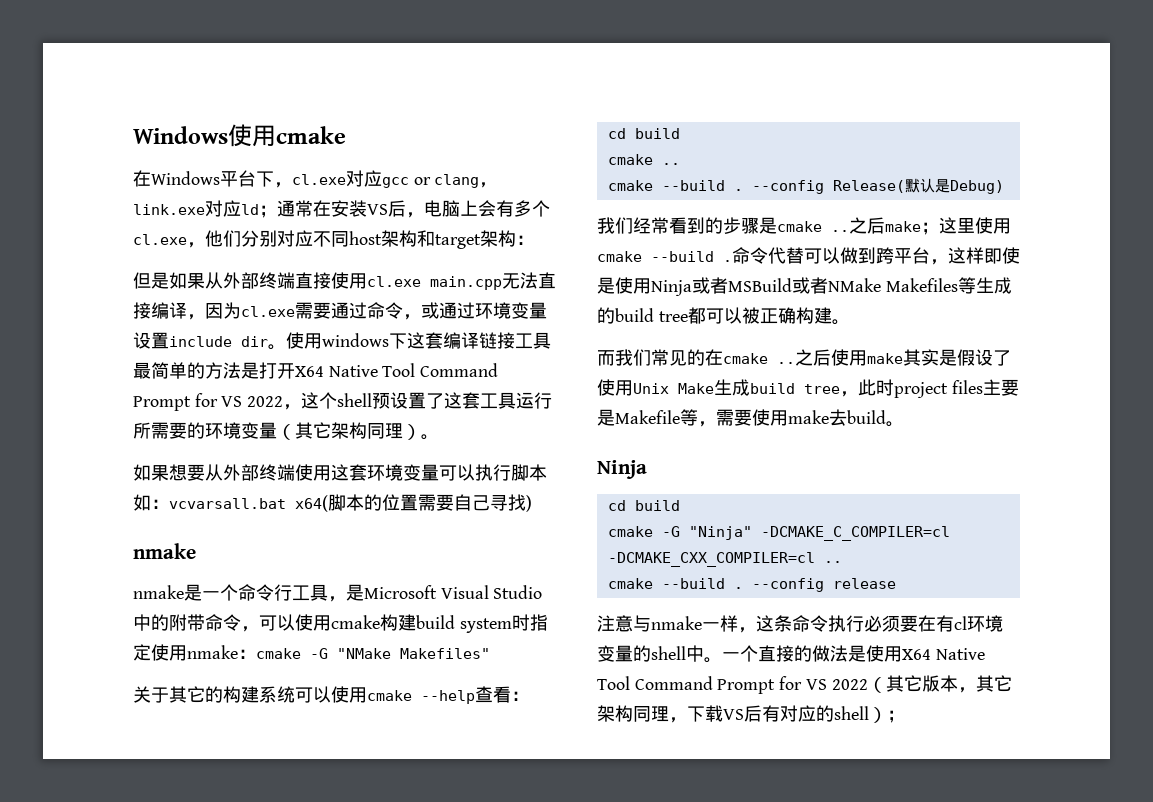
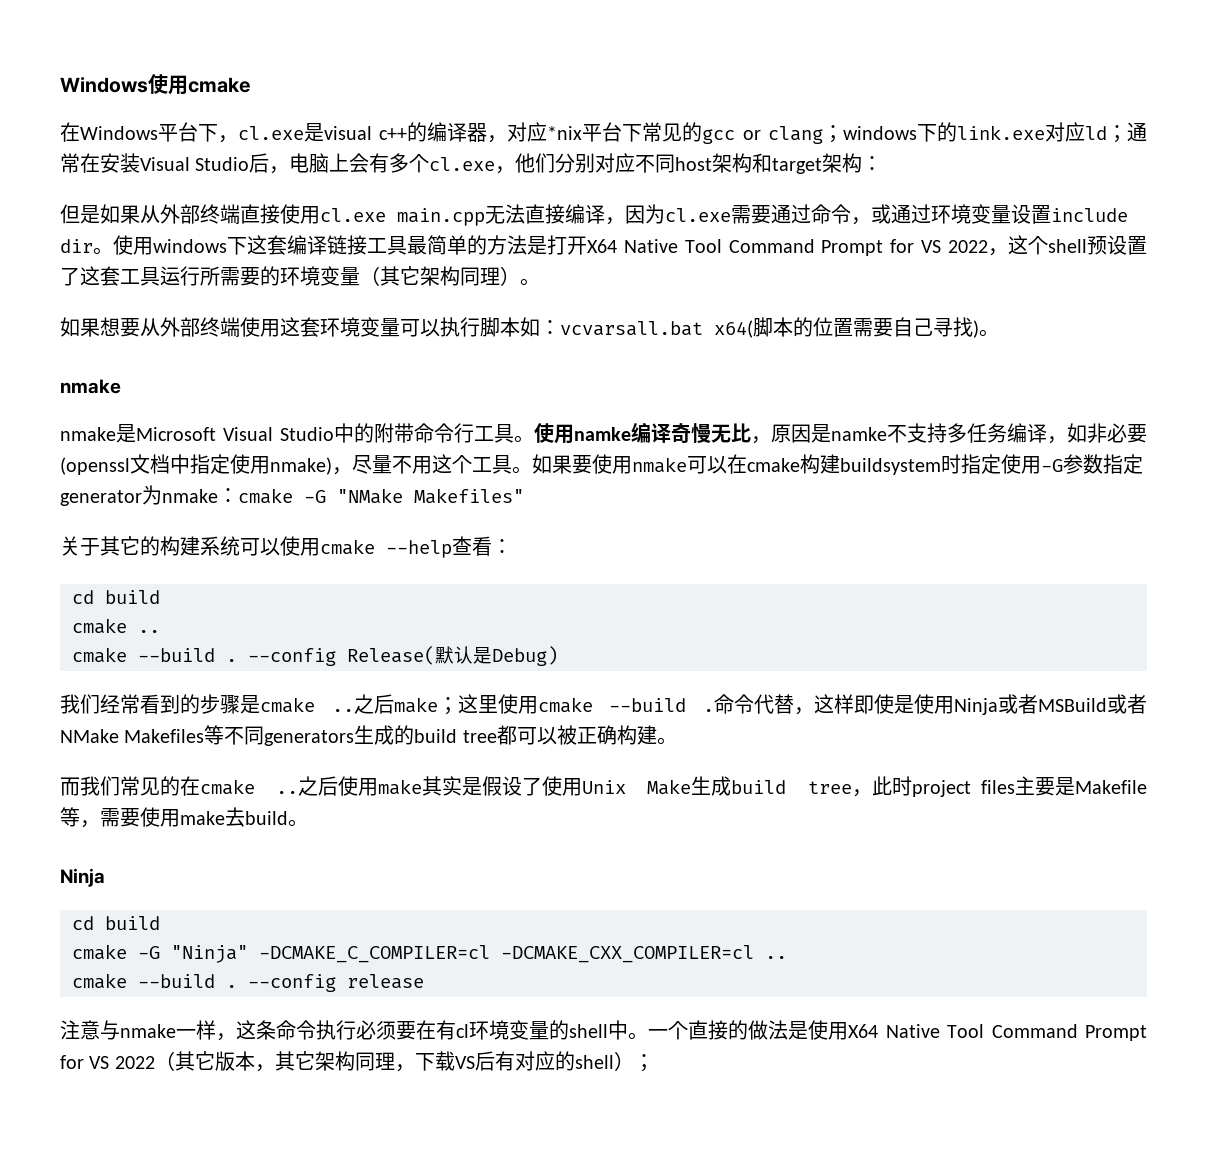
[346,170,382,187] 对应 -> [304,122,703,143] 是visual c++的编译器，对应*nix平台下常见的
[479,182,498,188] ， -> [823,122,957,143] ；windows下的
[367,204,388,215] VS -> [140,157,250,171] Visual Studio
(532, 503) none -> [979,329,999,337] 。
[202,584,364,602] 一个命令行工具，是 -> (136, 433) none
[241,614,548,633] [133,644,187,661] ，可以使用cmake构建build system时指定使用 -> [454,422,1147,444] [60,454,1143,475] [60,485,162,506] 行工具。使用namke编译奇慢无比，原因是namke不支持多任务编译，如非必要(openssl文档中指定使用nmake)，尽量不用这个工具。如果要使用nmake可以在cmake构建buildsystem时指定使用-G参数指定generator为
[804,247,930,264] 可以做到跨平台 -> (794, 704) none
(976, 285) none -> [224,726,355,746] 不同generators

